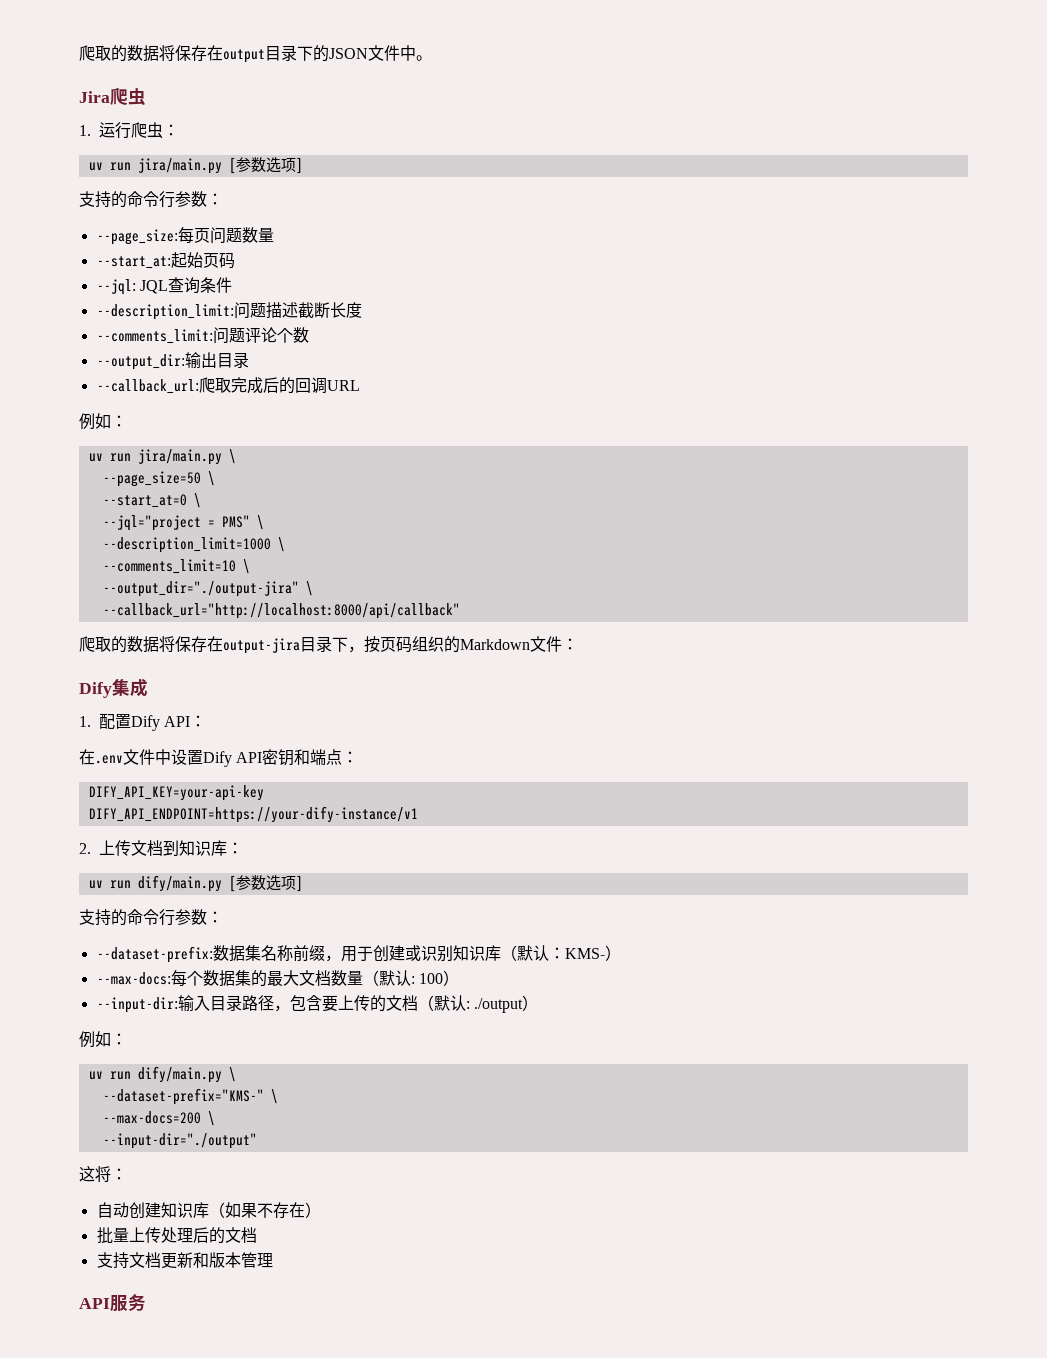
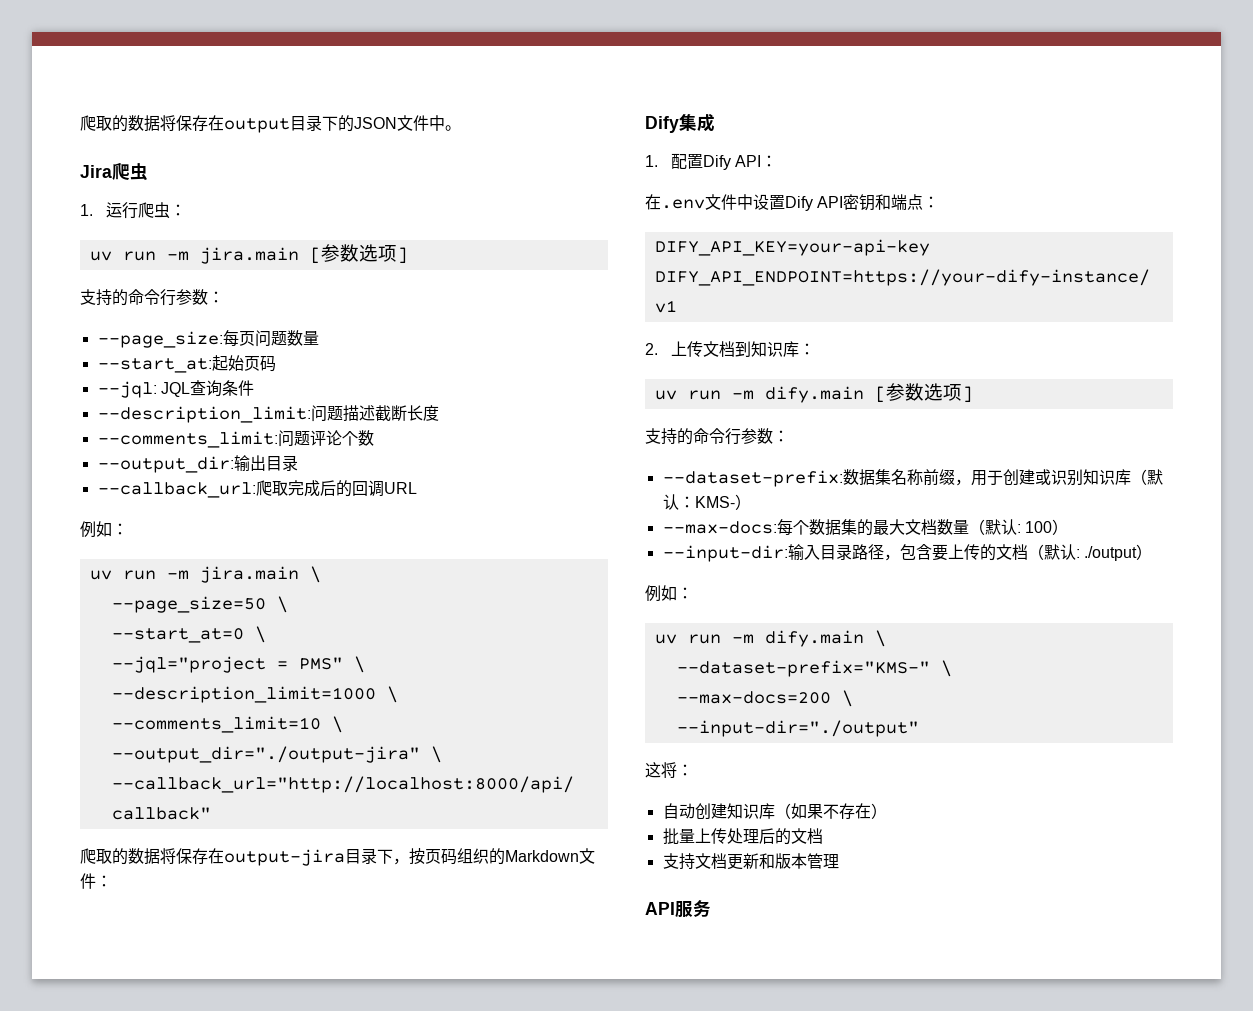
[137,158,222,174] jira/main.py -> [166,247,299,264] -m jira.main
[137,449,222,465] jira/main.py -> [166,566,299,583] -m jira.main
[137,875,222,892] dify/main.py -> [731,386,864,403] -m dify.main
[137,1066,222,1083] dify/main.py -> [731,630,864,647] -m dify.main

